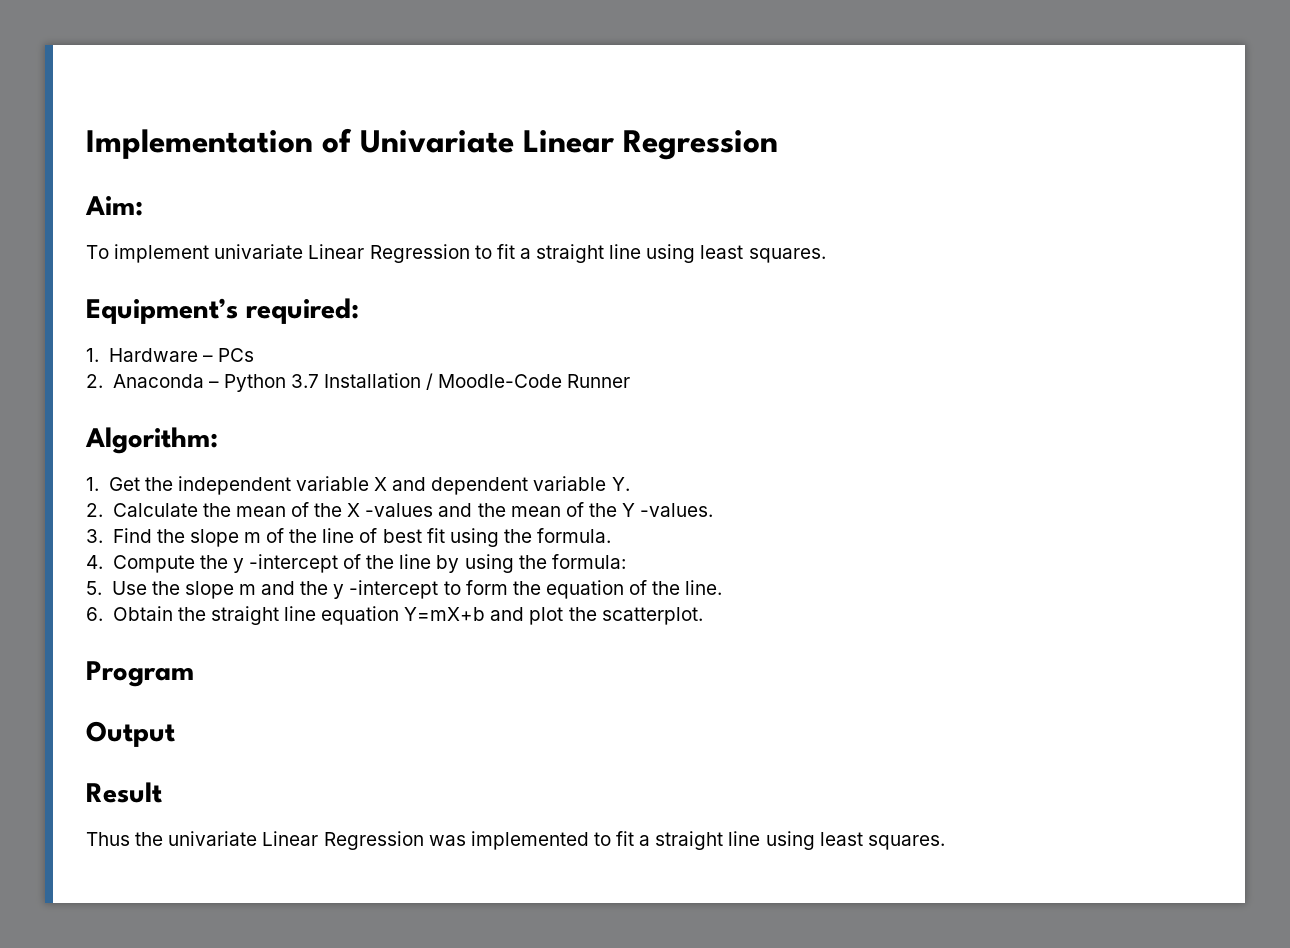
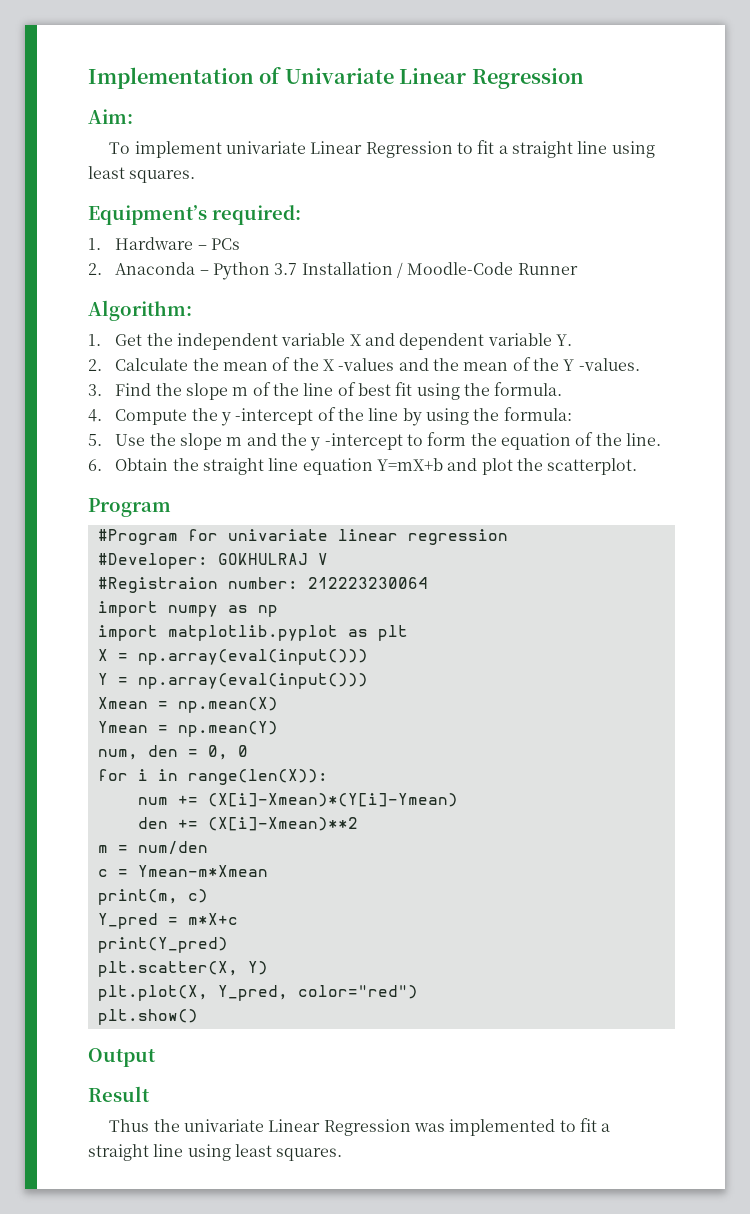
(194, 674) none -> [97,529,508,545] [97,553,328,569] [97,577,428,593] [97,601,278,617] [97,625,408,641] [97,649,368,665] [97,673,368,689] [97,697,278,713] [97,721,278,737] [97,745,248,760] [97,769,328,785] [137,793,458,807] [137,817,358,831] [97,841,208,855] [97,865,268,877] [97,889,208,905] [97,913,238,929] [97,937,228,953] [97,961,268,977] [97,985,418,1001] [97,1009,198,1025] // #Program for univariate linear regression // #Developer: GOKHULRAJ V // #Registraion number: 212223230064 // import numpy as np // import matplotlib.pyplot as plt // X = np.array(eval(input())) // Y = np.array(eval(input())) // Xmean = np.mean(X) // Ymean = np.mean(Y) // num, den = 0, 0 // for i in range(len(X)): // num += (X[i]-Xmean)*(Y[i]-Ymean) // den += (X[i]-Xmean)**2 // m = num/den // c = Ymean-m*Xmean // print(m, c) // Y_pred = m*X+c // print(Y_pred) // plt.scatter(X, Y) // plt.plot(X, Y_pred, color="red") // plt.show()

